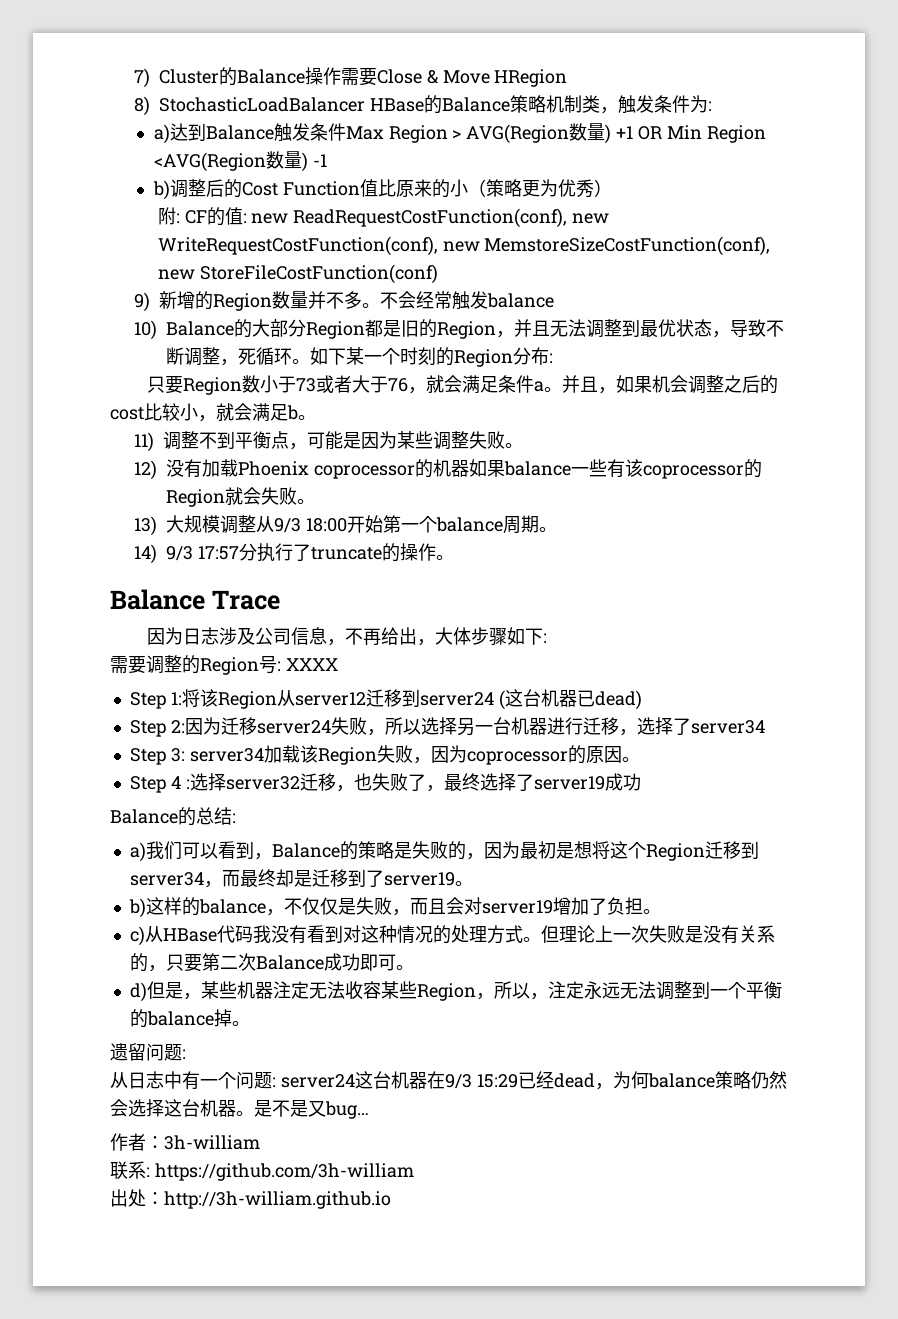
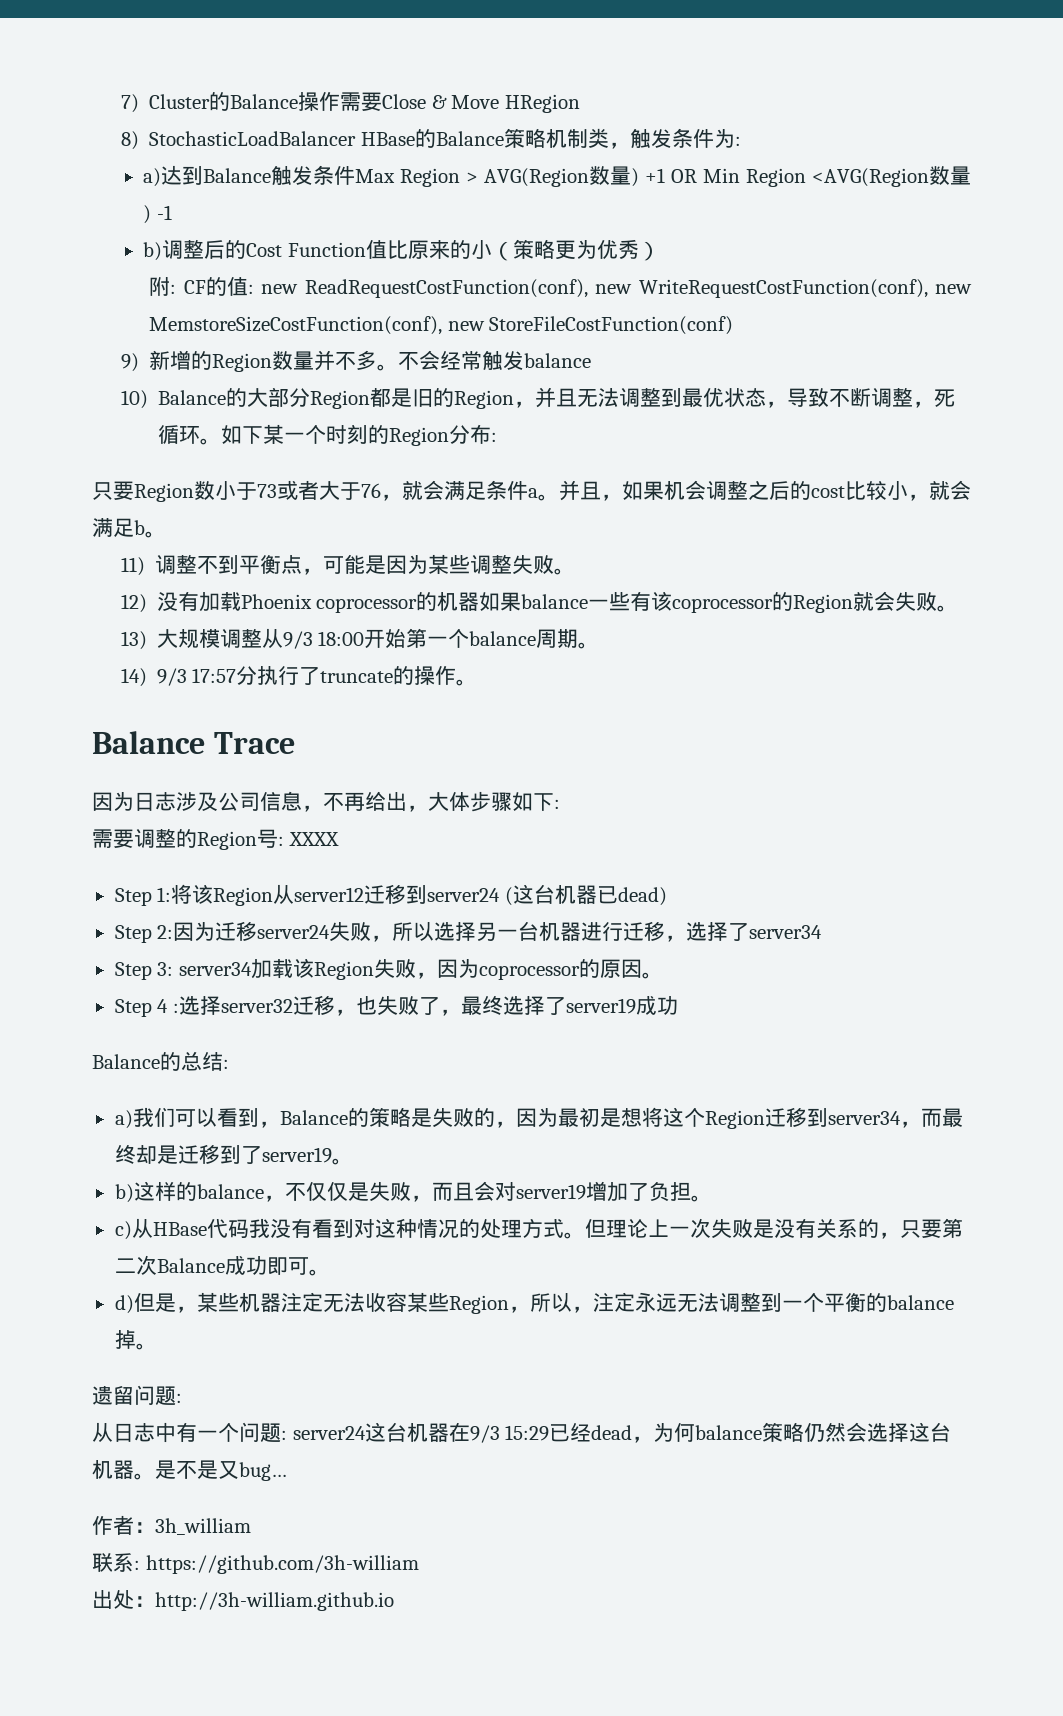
[164,1135,260,1150] 3h-william -> [155,1518,251,1535] 3h_william

